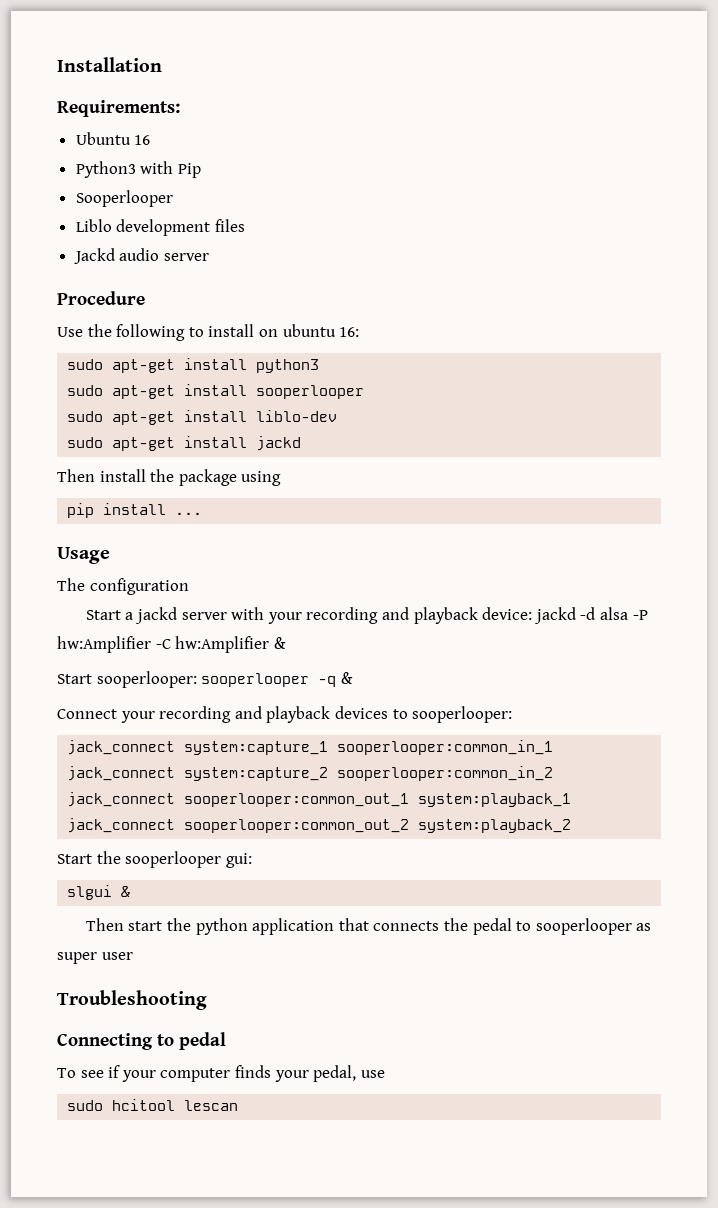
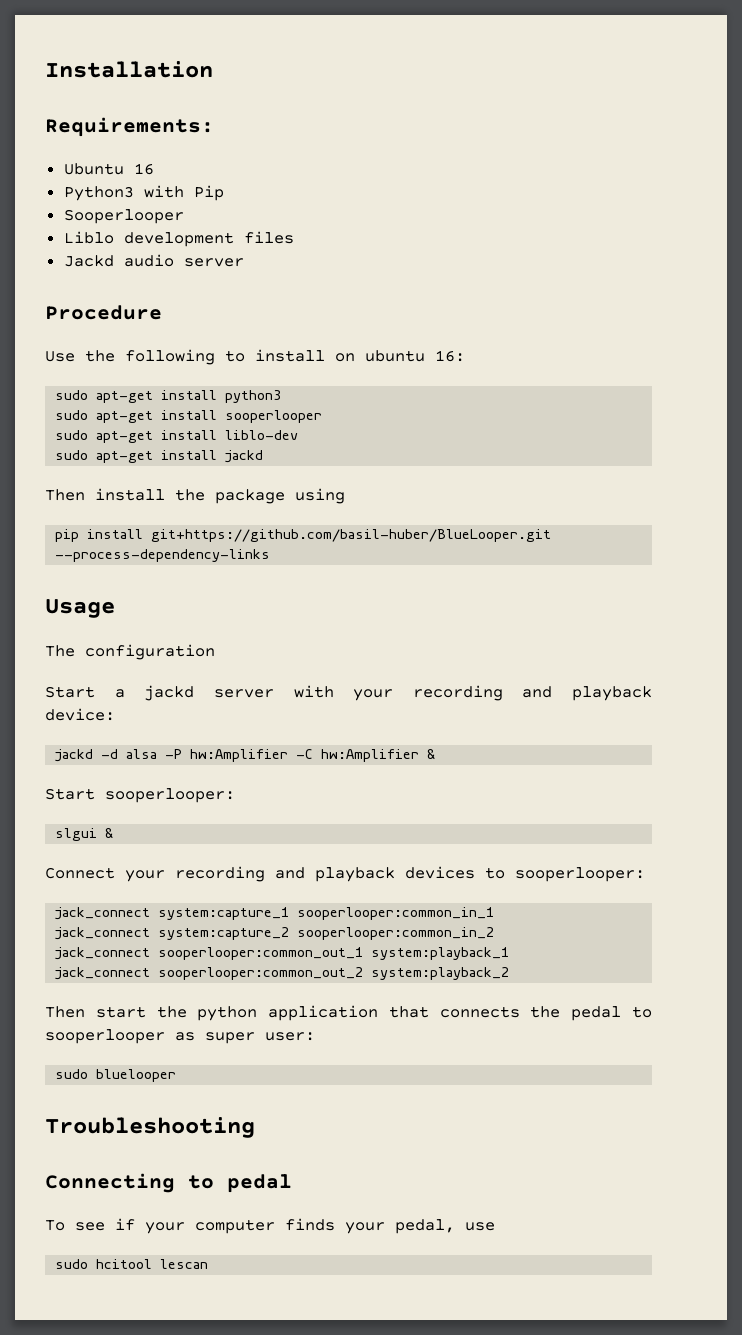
[175,512,203,515] ... -> [151,529,552,542] [55,549,271,562] git+https://github.com/basil-huber/BlueLooper.git --process-dependency-links
(533, 613) none -> (115, 714) //
[201,673,337,687] sooperlooper -q -> [55,828,98,841] // slgui
[57,851,252,868] [67,885,131,900] // Start the sooperlooper gui: // slgui & -> (510, 973) none
[101,952,133,960] user -> [265,1032,315,1041] [55,1069,177,1082] user: // sudo bluelooper

